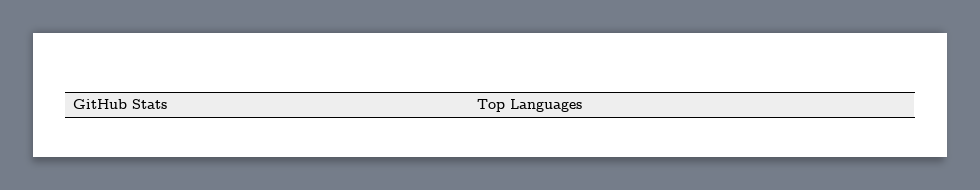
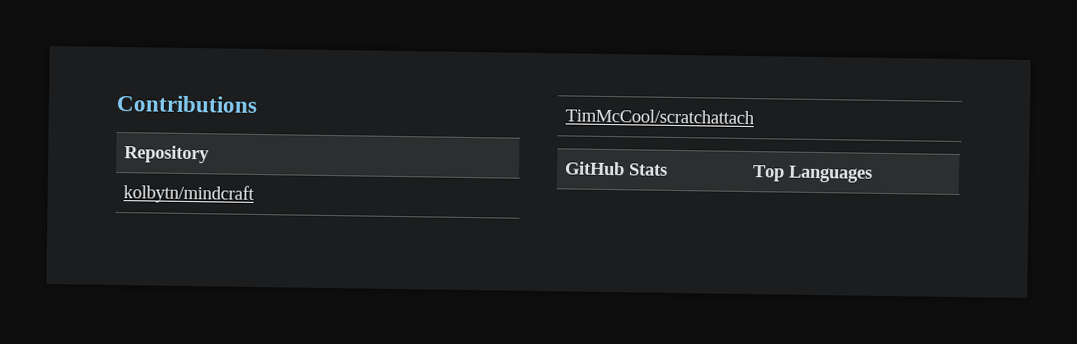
(72, 104) none -> [116,94,258,113] [123,145,210,164] [122,184,255,204] [564,108,754,125] Contributions // Repository // kolbytn/mindcraft // TimMcCool/scratchattach //

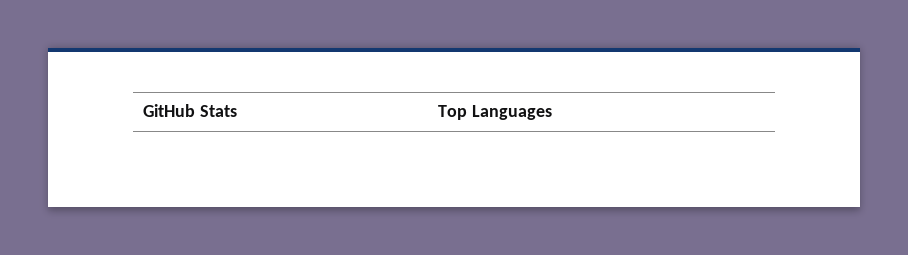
[116,94,258,113] [123,145,210,164] [122,184,255,204] [564,108,754,125] Contributions // Repository // kolbytn/mindcraft // TimMcCool/scratchattach // -> (143, 110) none

